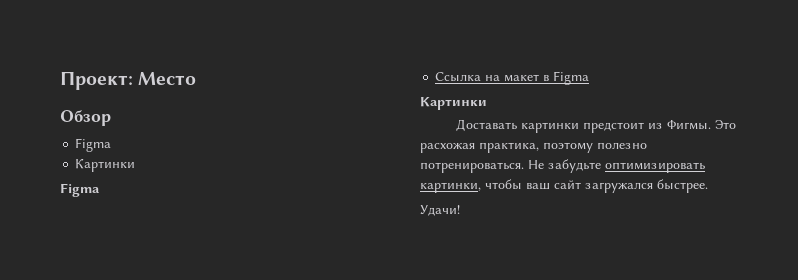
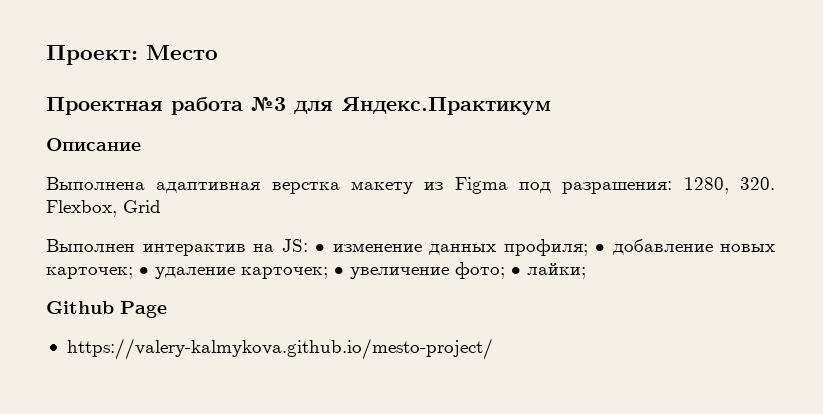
[60,110,111,126] [75,138,112,152] [75,159,136,172] [60,183,100,197] [435,71,590,85] [420,97,487,110] [456,119,737,133] [420,142,647,153] [420,159,705,173] [420,179,708,193] [420,205,460,216] Обзор // Figma // Картинки // Figma // Ссылка на макет в Figma // Картинки // Доставать картинки предстоит из Фигмы. Это расхожая практика, поэтому полезно потренироваться. Не забудьте оптимизировать картинки, чтобы ваш сайт загружался быстрее. // Удачи! -> [46,97,551,115] [46,138,141,151] [46,177,775,194] [46,200,161,217] [46,239,775,256] [46,262,586,279] [46,301,167,318] [66,338,493,360] Проектная работа №3 для Яндекс.Практикум // Описание // Выполнена адаптивная верстка макету из Figma под разрашения: 1280, 320. Flexbox, Grid // Выполнен интерактив на JS: • изменение данных профиля; • добавление новых карточек; • удаление карточек; • увеличение фото; • лайки; // Github Page // https://valery-kalmykova.github.io/mesto-project/

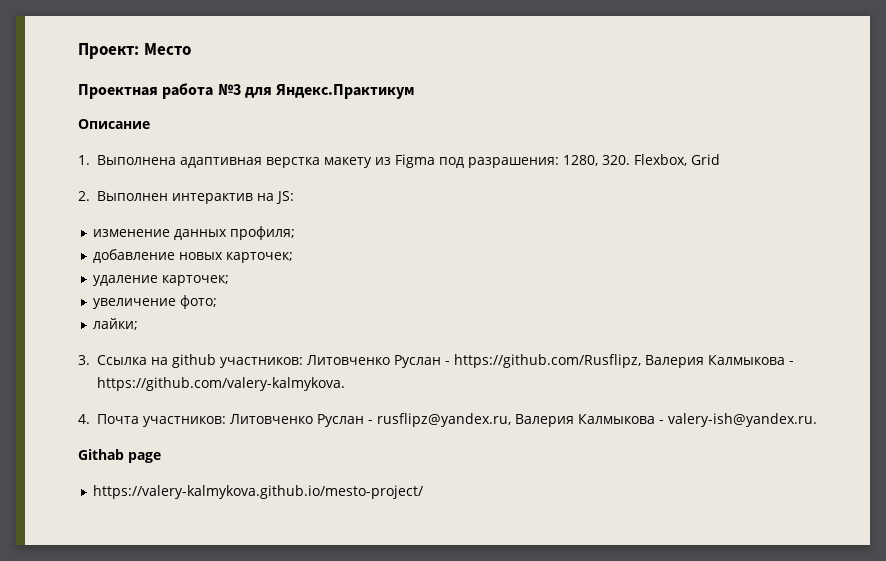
(141, 144) none -> [78,155,90,165] 1.
(161, 206) none -> [78,191,90,201] 2.
[315,244,325,252] • -> (294, 197) //
[595,244,605,252] • -> (295, 233) //
[139,267,149,275] • -> (293, 257) //
[334,267,344,275] • -> (229, 280) //
[511,267,521,275] • -> (217, 302) //
[46,301,167,318] Github Page -> [78,354,794,368] [96,377,345,391] [78,413,817,427] [78,449,161,463] 3. Cсылка на github участников: Литовченко Руслан - https://github.com/Rusflipz, Валерия Калмыкова - https://github.com/valery-kalmykova. // 4. Почта участников: Литовченко Руслан - rusflipz@yandex.ru, Валерия Калмыкова - valery-ish@yandex.ru. // Githab page

